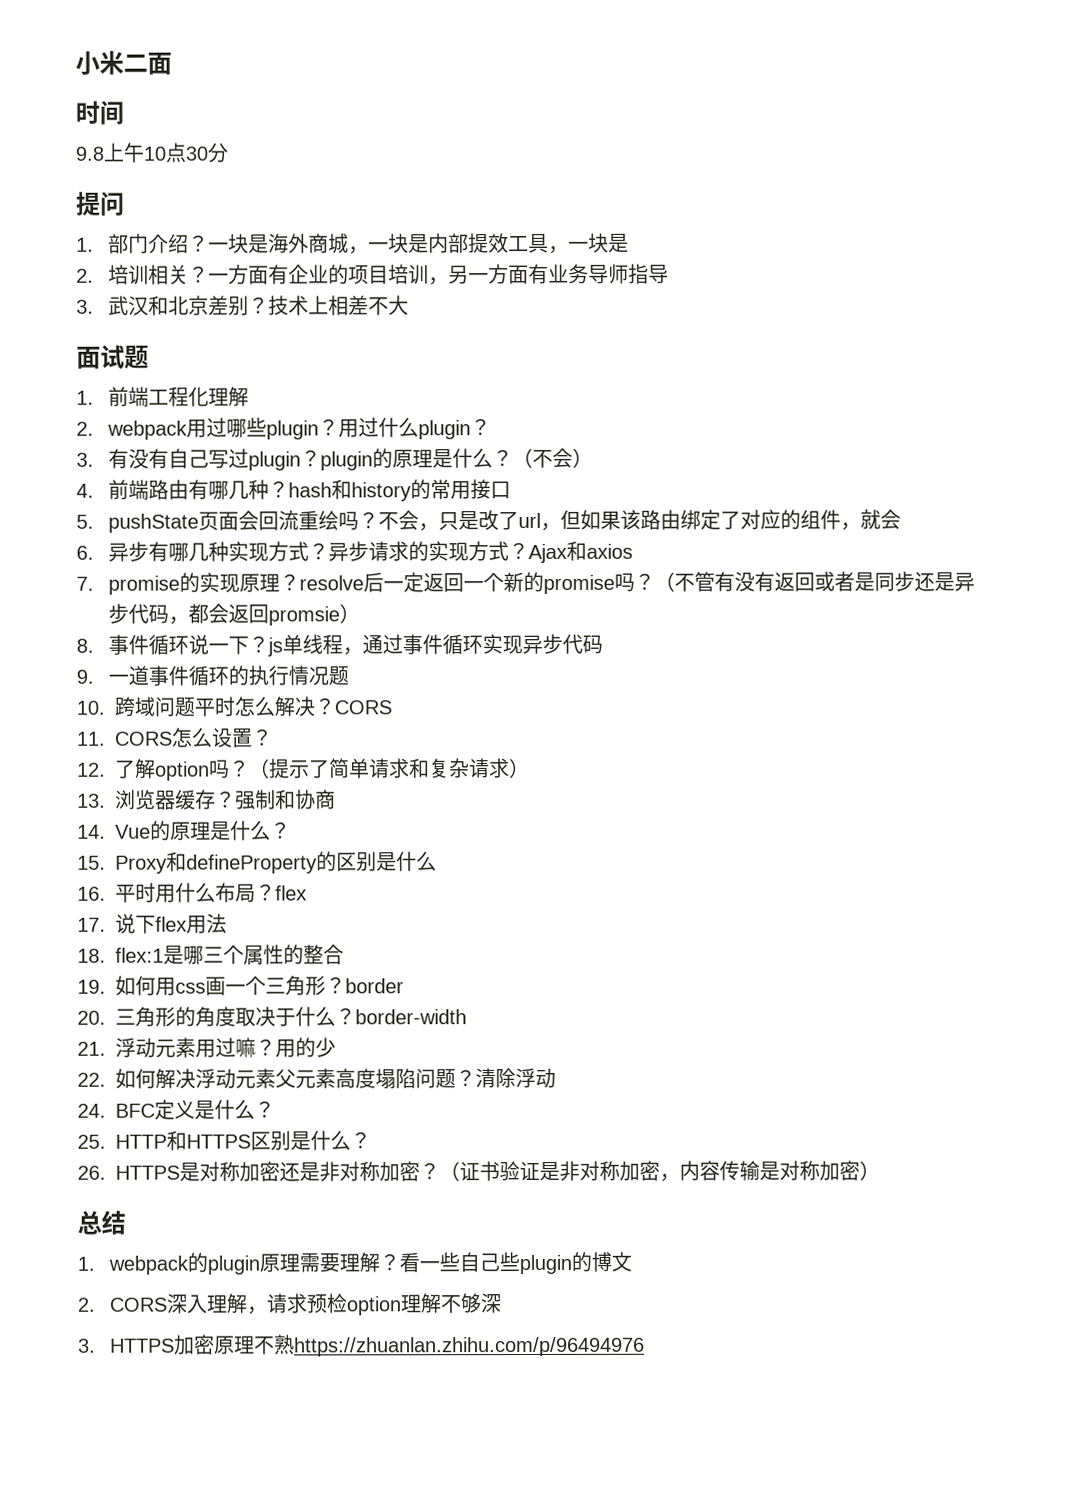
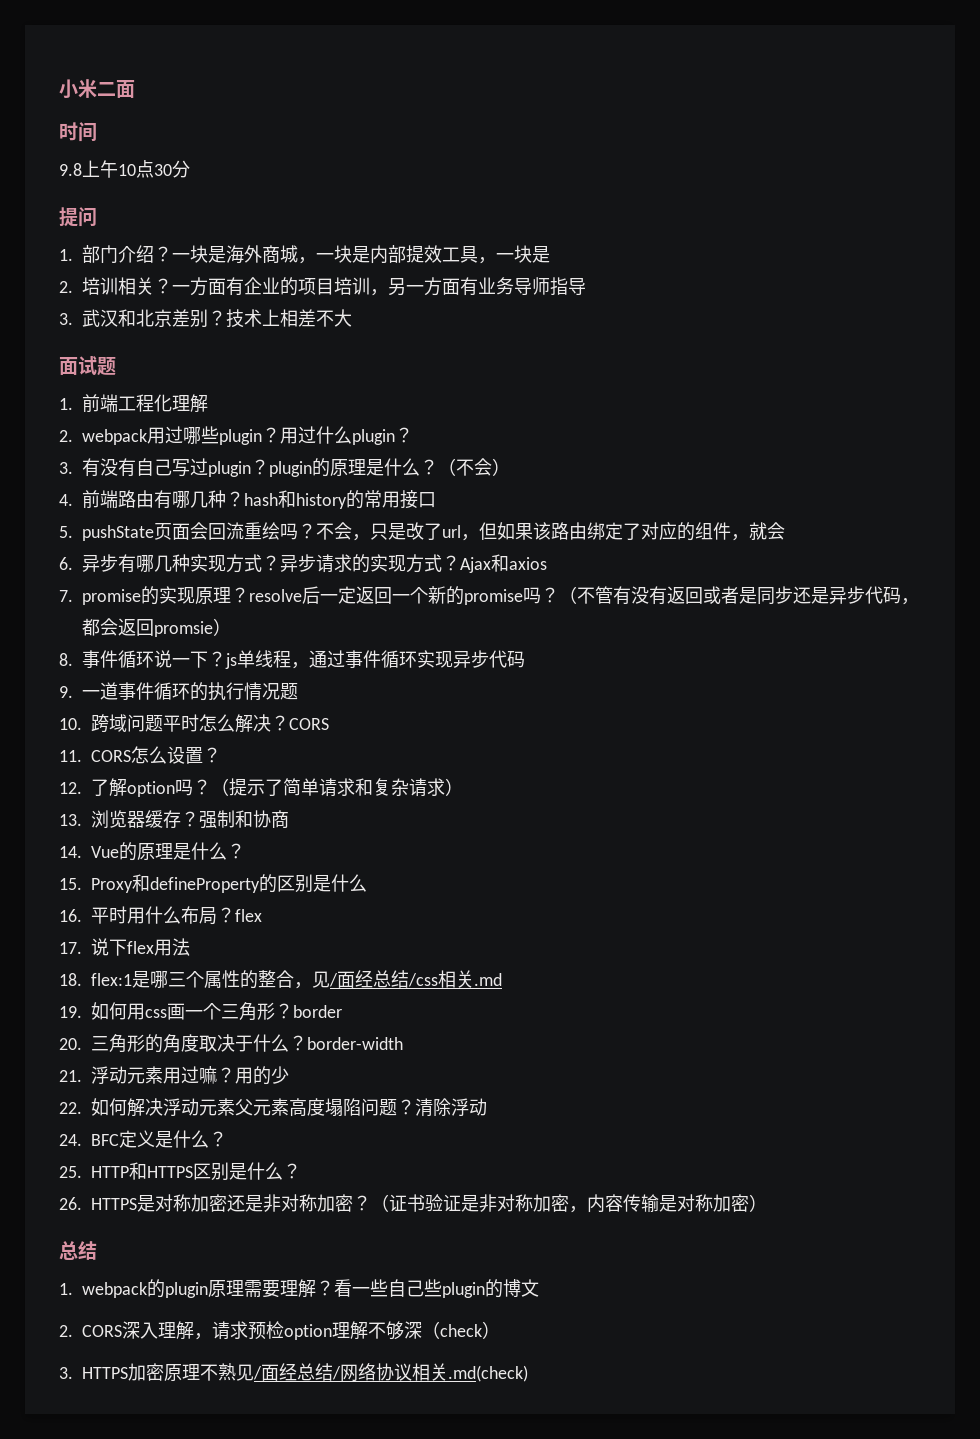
(344, 954) none -> [294,970,502,989] ，见/面经总结/css相关.md
(502, 1303) none -> [422,1321,500,1339] （check）
[294,1336,646,1357] https://zhuanlan.zhihu.com/p/96494976 -> [236,1363,528,1382] 见/面经总结/网络协议相关.md(check)

